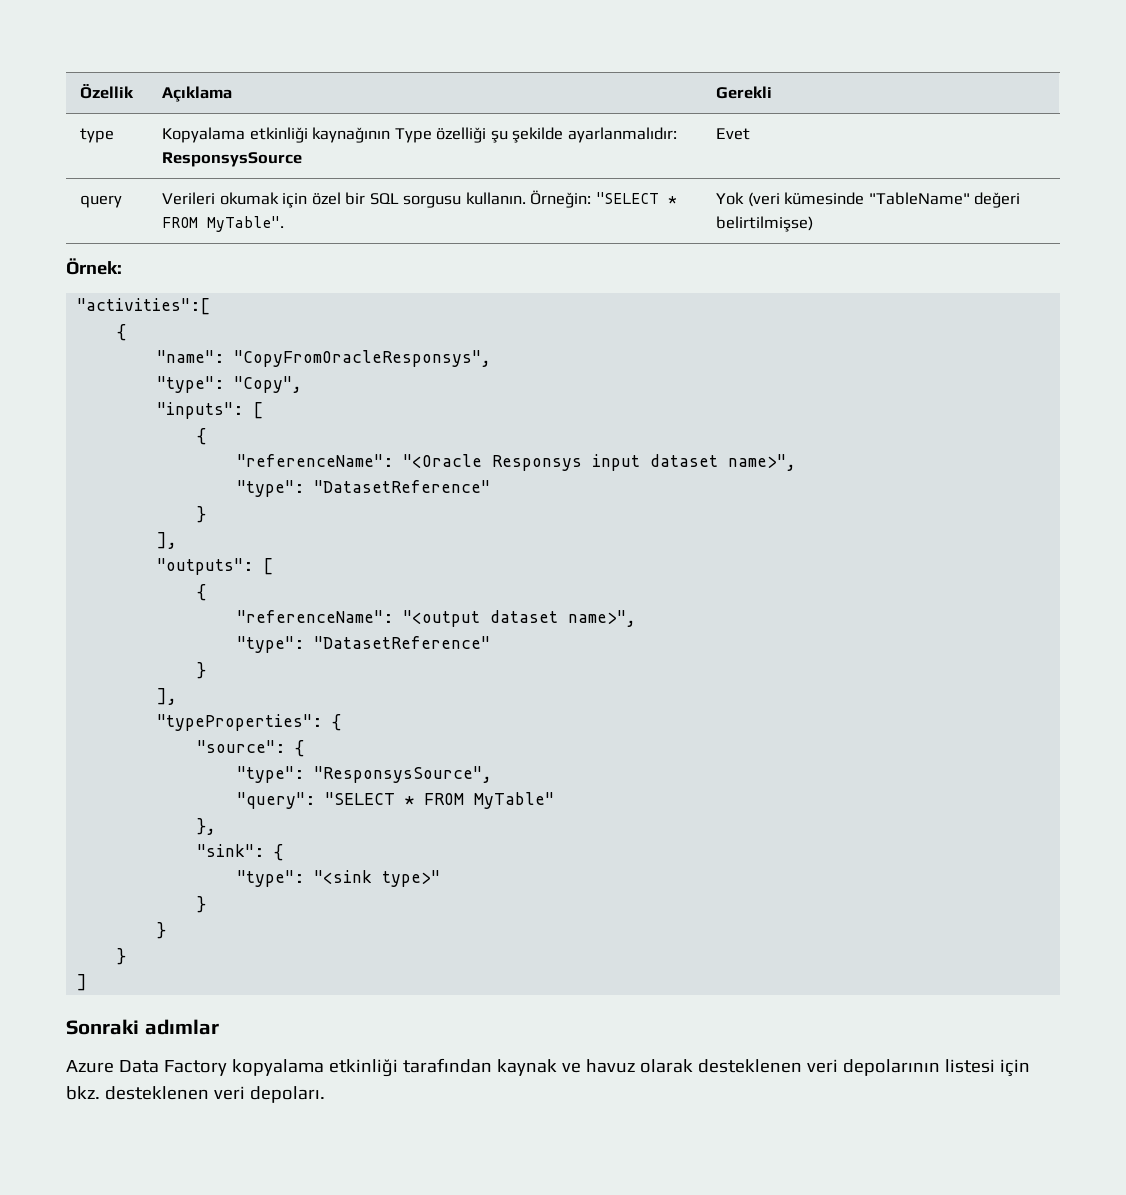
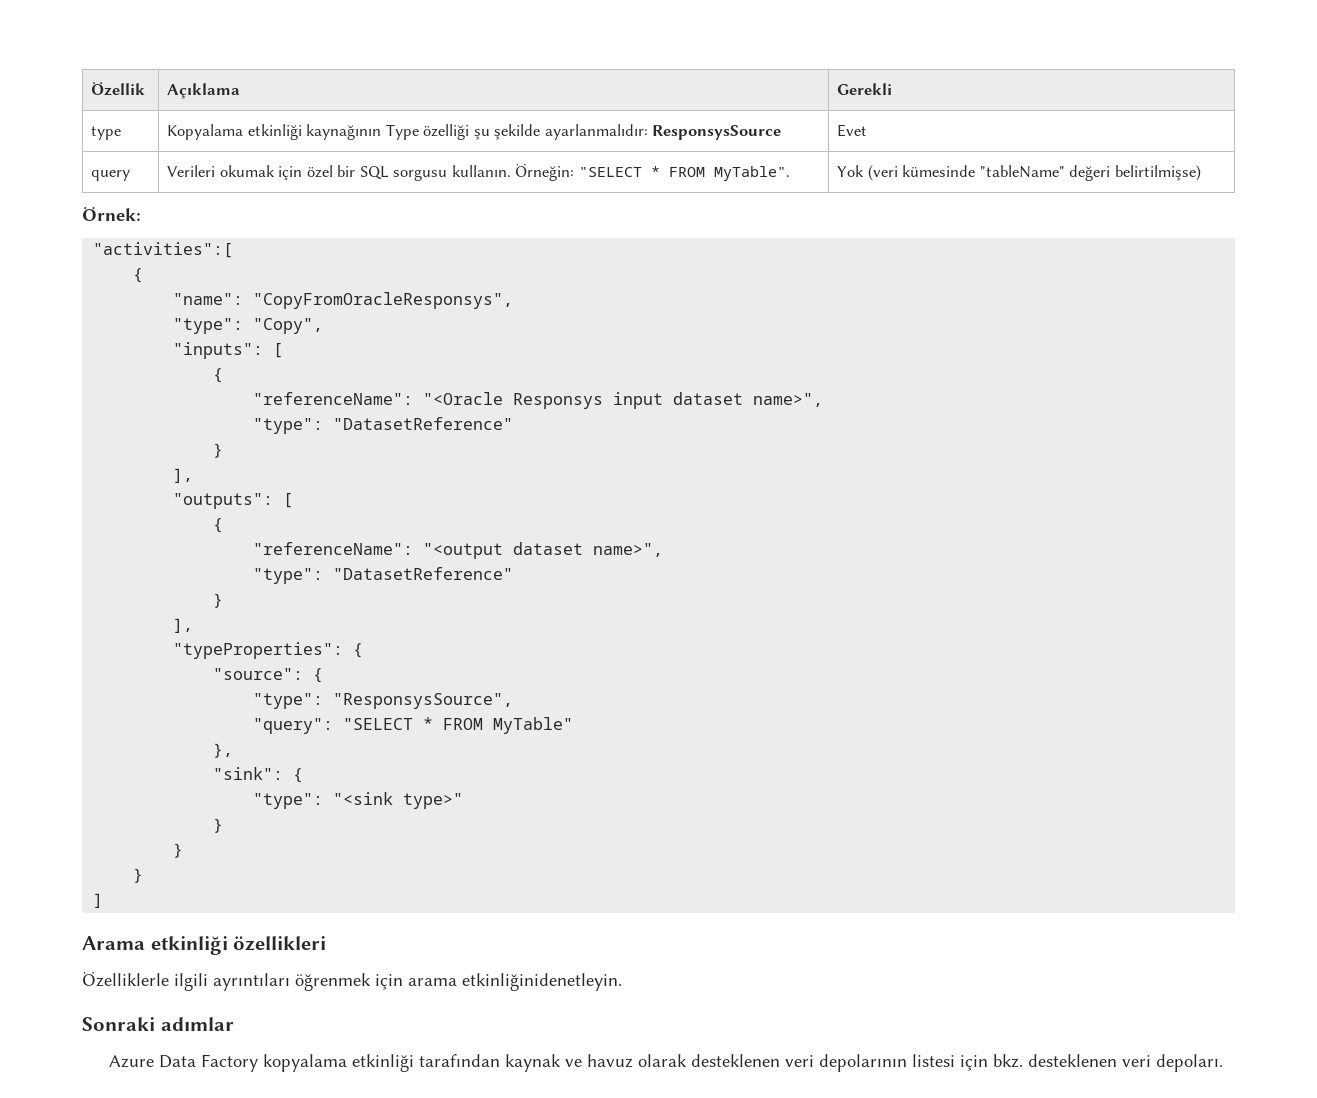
[868,192,970,205] "TableName" -> [979,165,1065,178] "tableName"
(88, 982) none -> [82,936,327,955] [82,972,622,991] // Arama etkinliği özellikleri // Özelliklerle ilgili ayrıntıları öğrenmek için arama etkinliğinidenetleyin.

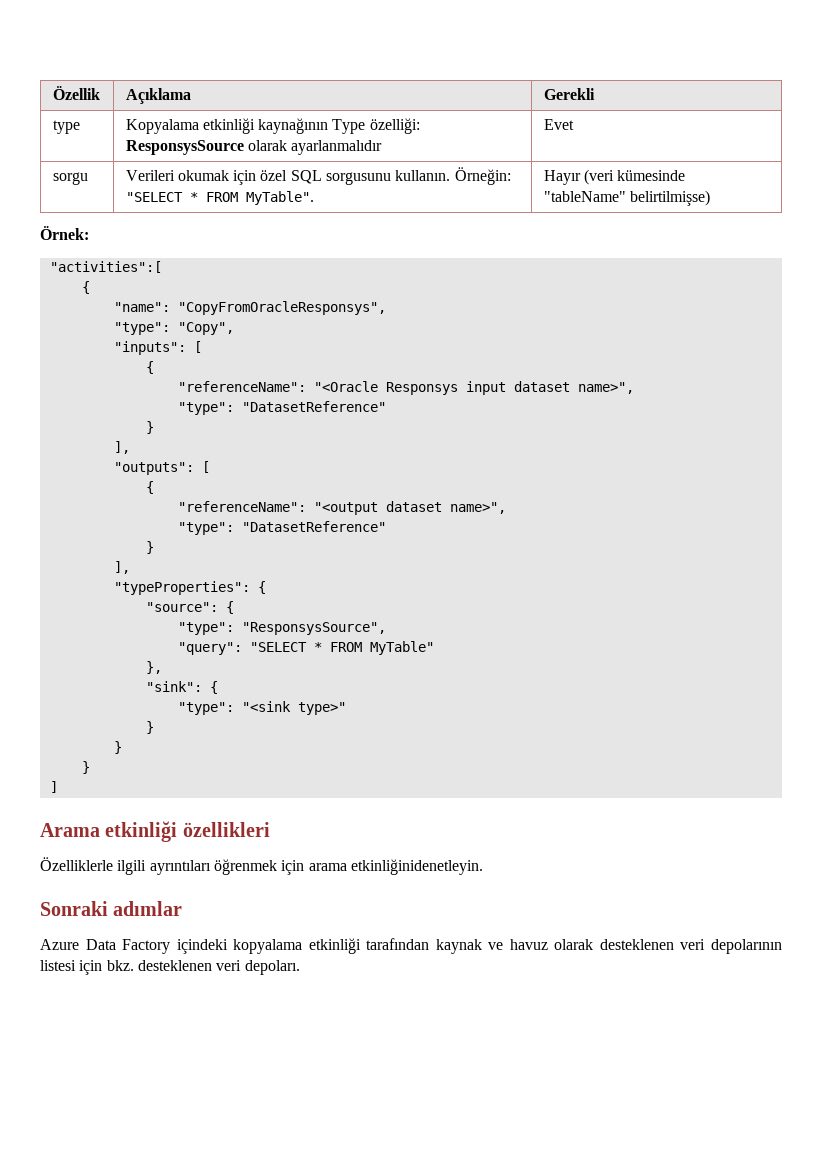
[423,124,648,140] özelliği şu şekilde ayarlanmalıdır: -> [369,118,420,134] özelliği:
(782, 132) none -> [247,140,383,155] olarak ayarlanmalıdır
[91,170,131,181] query -> [52,172,88,185] sorgu
[337,165,448,181] bir SQL sorgusu -> [290,170,392,185] SQL sorgusunu
[837,165,865,177] Yok -> [543,170,581,185] Hayır
[1069,165,1111,181] değeri -> (626, 196) none
(259, 1063) none -> [176,939,228,954] içindeki

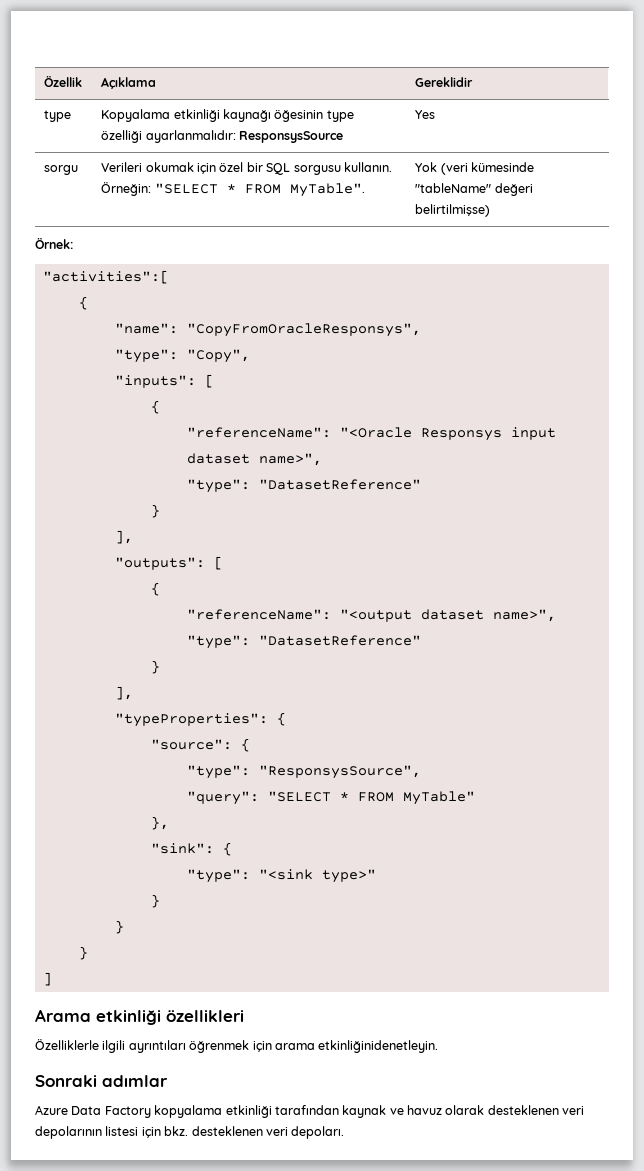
[543,88,595,100] Gerekli -> [415,77,474,87] Gereklidir
[258,118,420,134] [125,140,383,155] [543,119,574,130] kaynağının Type özelliği: ResponsysSource olarak ayarlanmalıdır | Evet -> [223,109,354,122] [101,130,344,143] [415,110,436,119] kaynağı öğesinin type özelliği ayarlanmalıdır: ResponsysSource | Yes
[290,170,392,185] SQL sorgusunu -> [246,162,341,175] bir SQL sorgusu
[543,170,581,185] Hayır -> [415,162,438,172] Yok
(626, 196) none -> [494,183,533,196] değeri
[176,939,228,954] içindeki -> (151, 1112) none

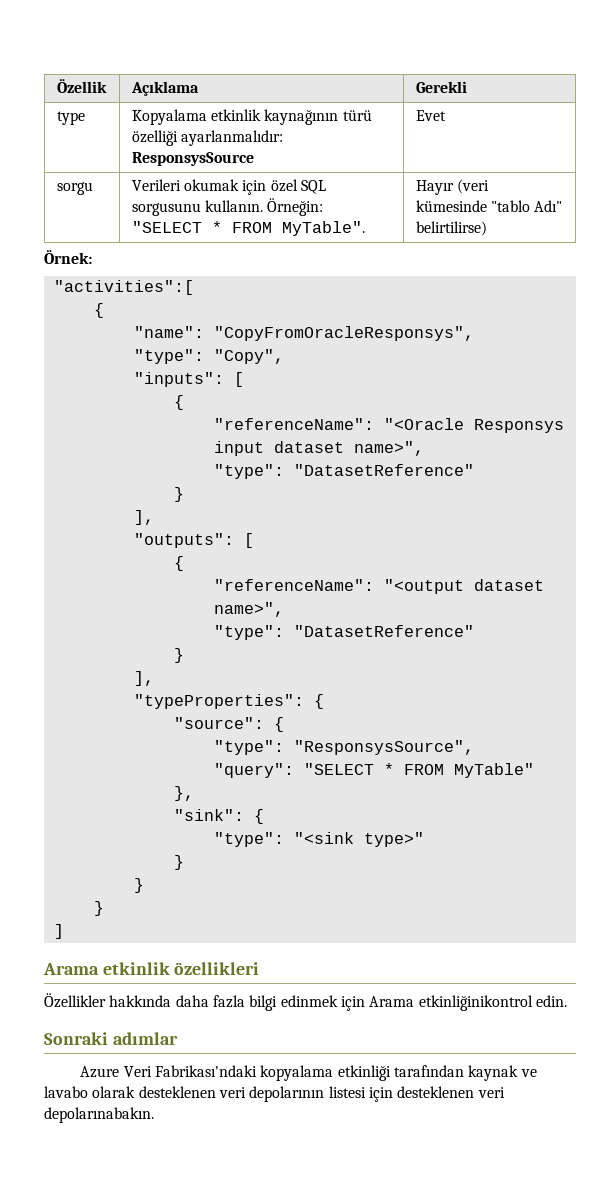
[415,77,474,87] Gereklidir -> [415,81,467,93] Gerekli
[173,109,354,122] etkinliği kaynağı öğesinin type -> [211,109,372,125] etkinlik kaynağının türü
[415,110,436,119] Yes -> [415,110,446,121] Evet
[246,162,341,175] bir SQL sorgusu -> [300,180,326,194] [131,203,201,216] SQL sorgusunu
[415,162,438,172] Yok -> [415,180,454,195] Hayır
[415,183,533,196] [415,204,491,217] "tableName" değeri belirtilmişse) -> [491,200,563,212] [415,221,487,236] "tablo Adı" belirtilirse)
[96,1010,161,1025] etkinliği -> [102,962,170,975] etkinlik
[35,1039,439,1053] Özelliklerle ilgili ayrıntıları öğrenmek için arama etkinliğinidenetleyin. -> [44,993,567,1011] Özellikler hakkında daha fazla bilgi edinmek için Arama etkinliğinikontrol edin.
[71,1106,151,1118] Data Factory -> [123,1065,257,1077] Veri Fabrikası'ndaki
[407,1105,442,1115] havuz -> [44,1086,88,1098] lavabo
[164,1126,345,1139] bkz. desteklenen veri depoları. -> [397,1086,505,1098] [44,1107,154,1123] desteklenen veri depolarınabakın.

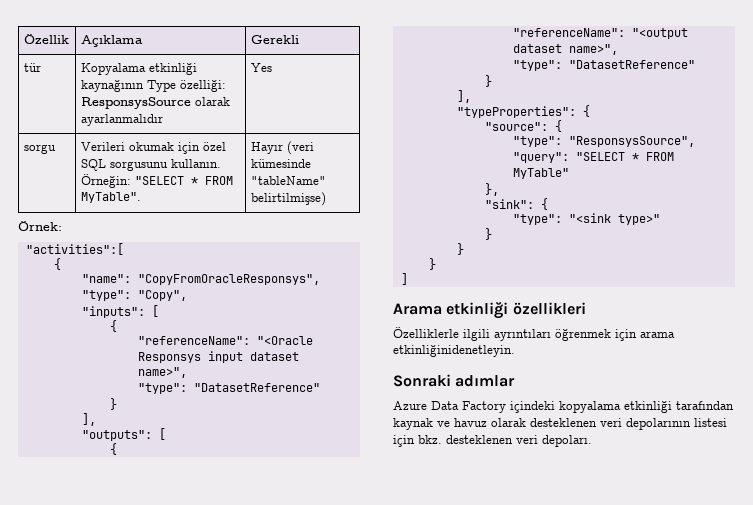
[56,111,85,125] type -> [23,63,41,72] tür
[211,109,372,125] [131,130,284,146] [131,152,254,166] [415,110,446,121] etkinlik kaynağının türü özelliği ayarlanmalıdır: ResponsysSource | Evet -> [148,63,197,75] [80,80,226,92] [80,97,230,109] [80,114,163,126] [250,63,272,72] etkinliği kaynağının Type özelliği: ResponsysSource olarak ayarlanmalıdır | Yes
[491,200,563,212] [415,221,487,236] "tablo Adı" belirtilirse) -> [250,176,326,185] [250,192,326,206] "tableName" belirtilmişse)
[102,962,170,975] etkinlik -> [446,302,509,319] etkinliği
[44,993,567,1011] Özellikler hakkında daha fazla bilgi edinmek için Arama etkinliğinikontrol edin. -> [393,327,675,341] [393,345,515,357] Özelliklerle ilgili ayrıntıları öğrenmek için arama etkinliğinidenetleyin.
[123,1065,257,1077] Veri Fabrikası'ndaki -> [431,401,555,413] Data Factory içindeki
[44,1086,88,1098] lavabo -> [454,418,487,427] havuz
[397,1086,505,1098] [44,1107,154,1123] desteklenen veri depolarınabakın. -> [418,435,592,447] bkz. desteklenen veri depoları.

